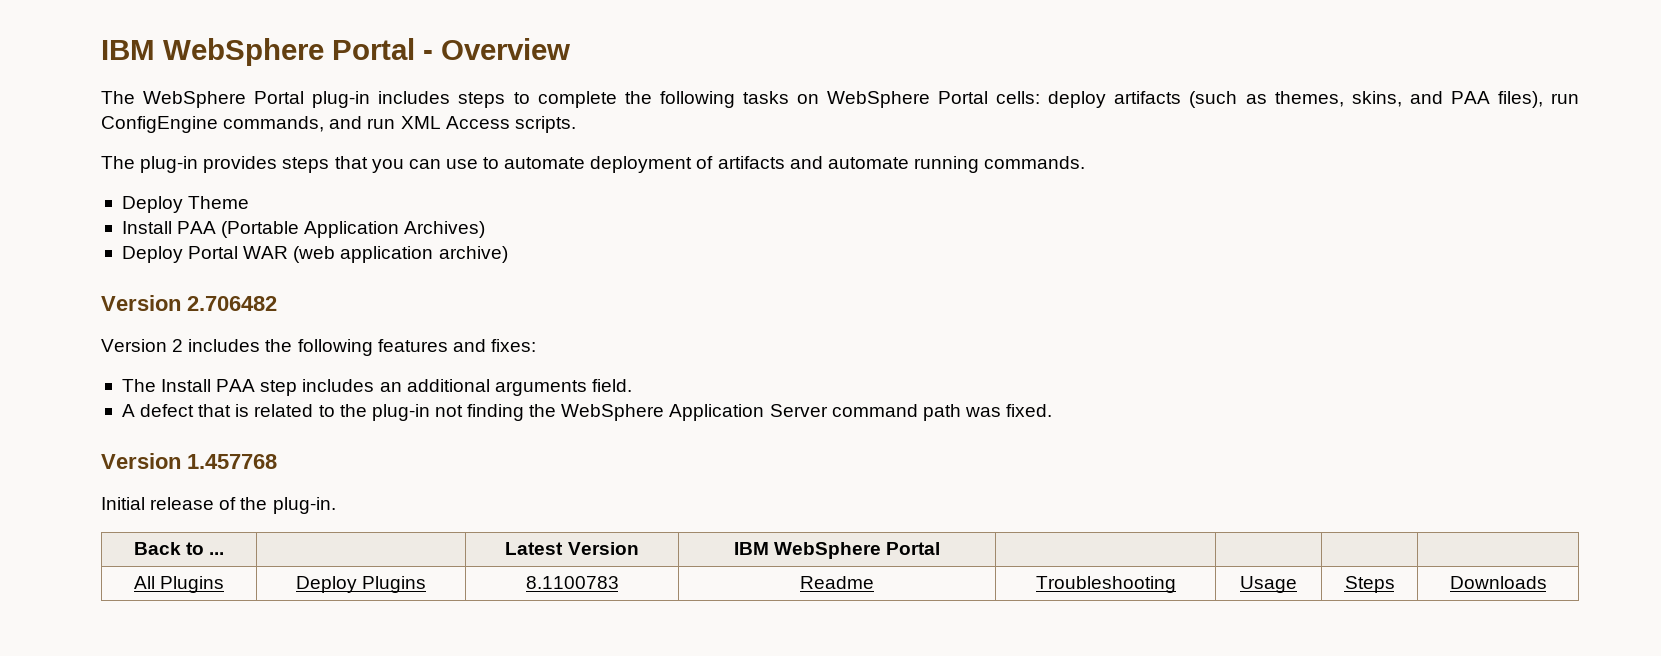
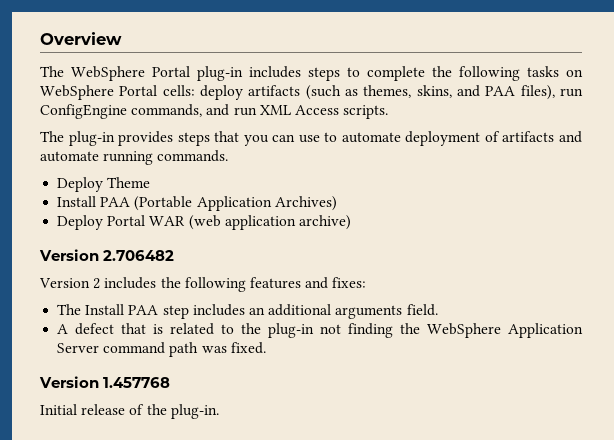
[101,38,433,66] IBM WebSphere Portal - -> (40, 38) none
[133,542,225,555] [505,542,639,555] [733,542,941,559] [133,576,225,593] [295,576,427,593] [525,576,619,589] [800,576,874,589] [1035,576,1176,593] [1240,576,1297,593] [1344,576,1395,593] [1449,576,1547,589] // Back to ... | | Latest Version | IBM WebSphere Portal | | | | // All Plugins | Deploy Plugins | 8.1100783 | Readme | Troubleshooting | Usage | Steps | Downloads -> (219, 411) none

